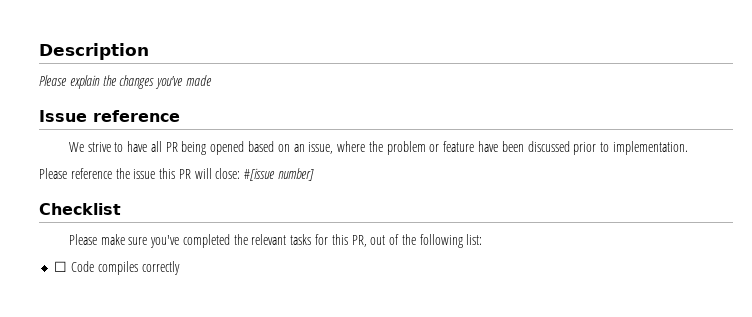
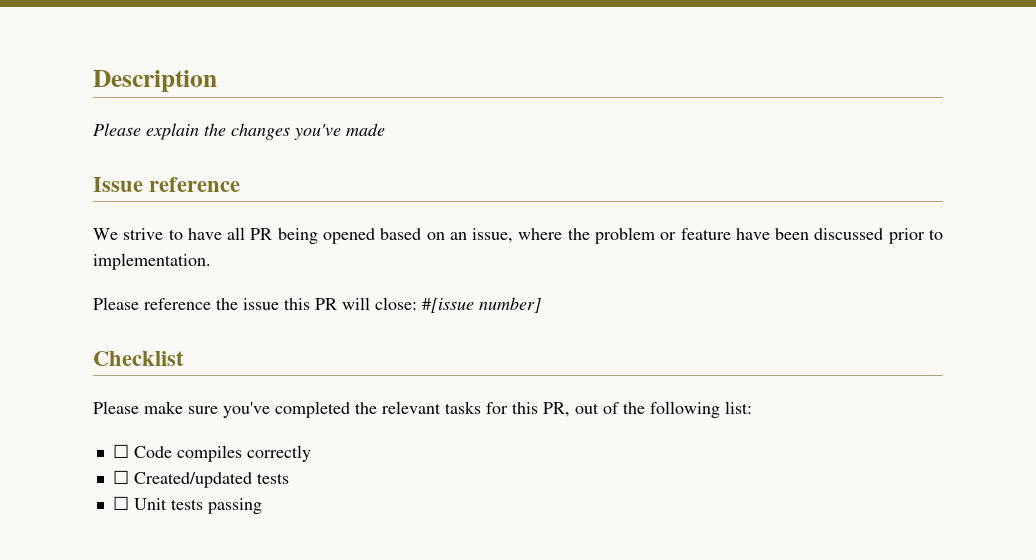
(180, 268) none -> [112,470,289,488] [112,496,262,514] // ☐ Created/updated tests // ☐ Unit tests passing

